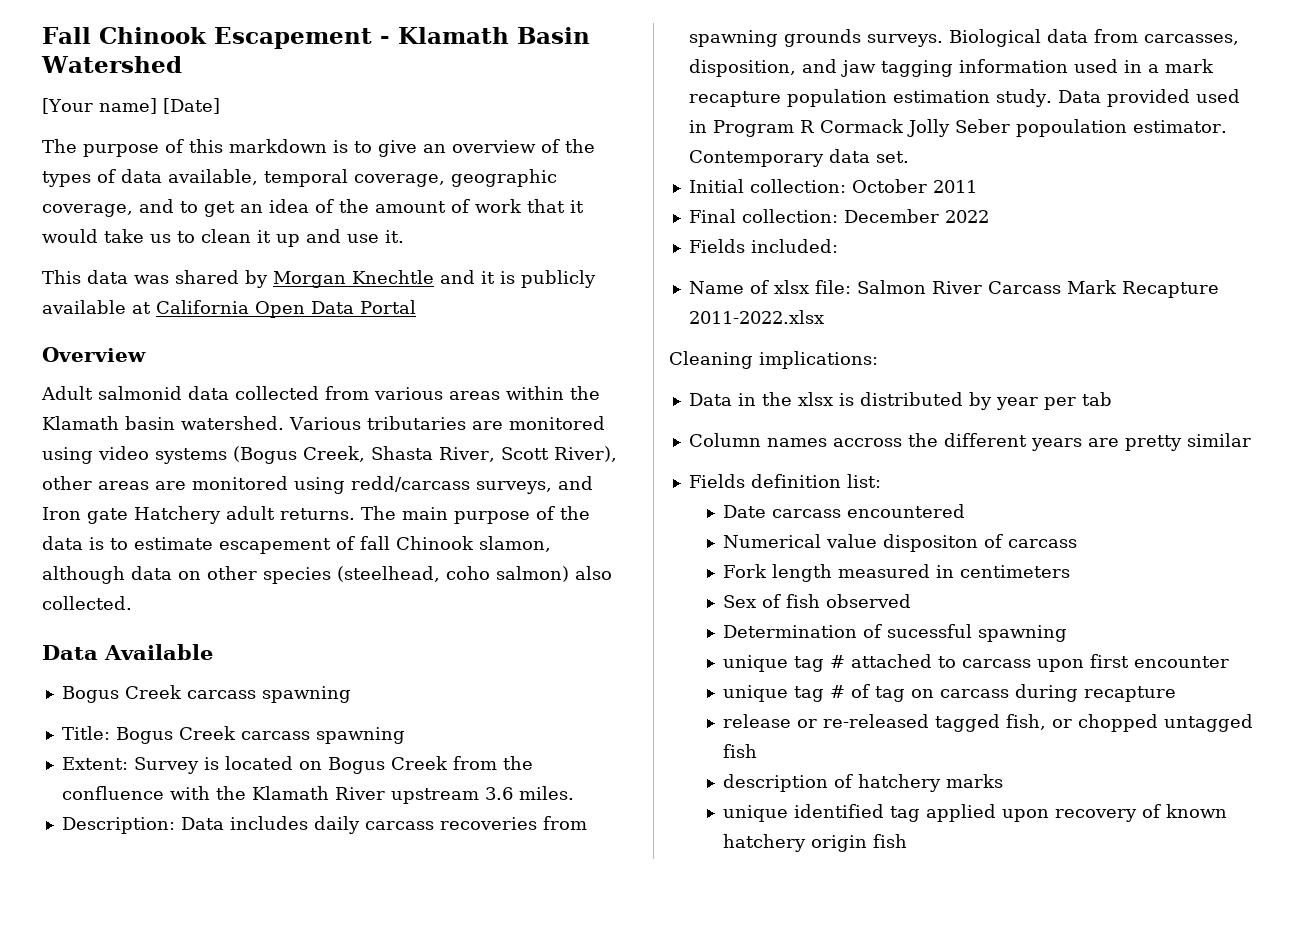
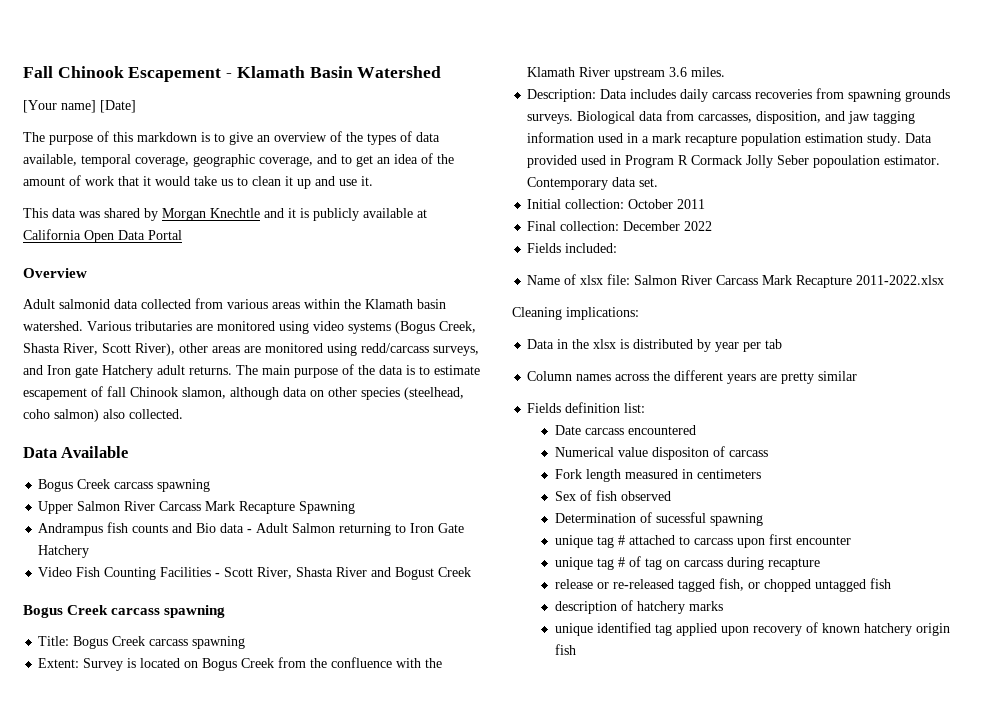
(351, 694) none -> [38,501,356,514] [38,522,465,536] [38,545,90,558] [38,567,472,580] [23,605,226,618] // Upper Salmon River Carcass Mark Recapture Spawning // Andrampus fish counts and Bio data - Adult Salmon returning to Iron Gate Hatchery // Video Fish Counting Facilities - Scott River, Shasta River and Bogust Creek // Bogus Creek carcass spawning
[832,438,902,447] accross -> [615,374,650,381] across

